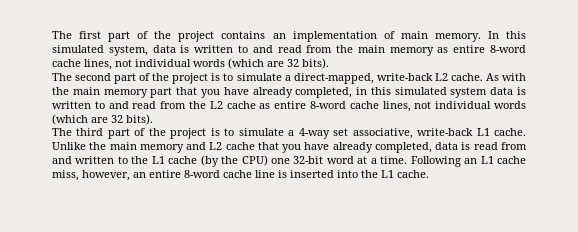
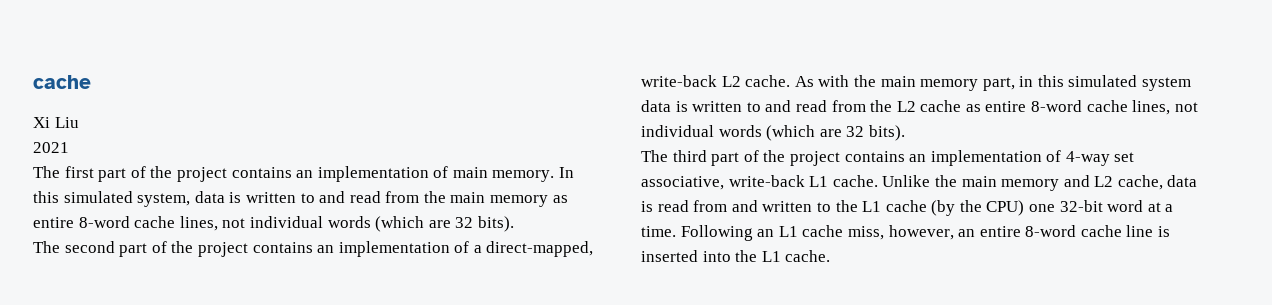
(52, 35) none -> [33,75,91,89] [33,117,79,128] [33,142,69,153] cache // Xi Liu // 2021 //
[211,73,282,81] is to simulate -> [252,241,470,257] contains an implementation of
[150,87,353,98] part that you have already completed, -> [982,77,1015,91] part,
[210,128,295,136] is to simulate a -> [844,150,1062,166] contains an implementation of
[225,142,432,153] cache that you have already completed, -> [1117,175,1163,190] cache,

